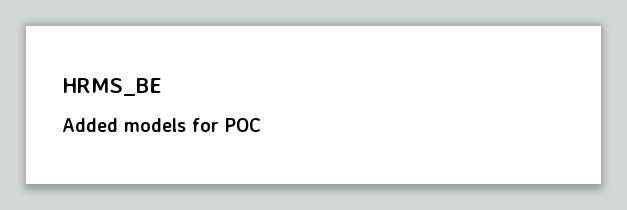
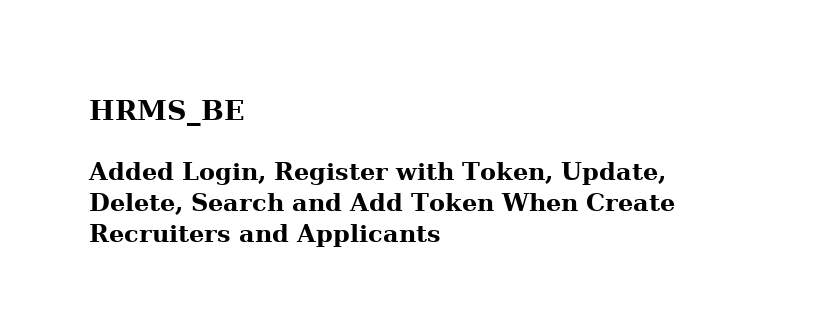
[124,118,261,132] models for POC -> [182,162,666,185] [89,193,675,215] [89,224,441,247] Login, Register with Token, Update, Delete, Search and Add Token When Create Recruiters and Applicants

